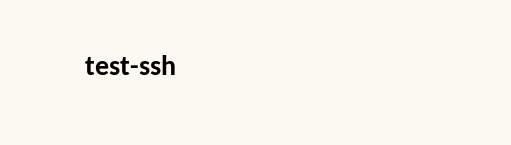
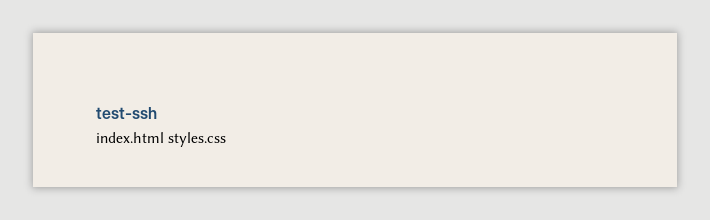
(176, 65) none -> [96,132,227,147] // index.html styles.css

